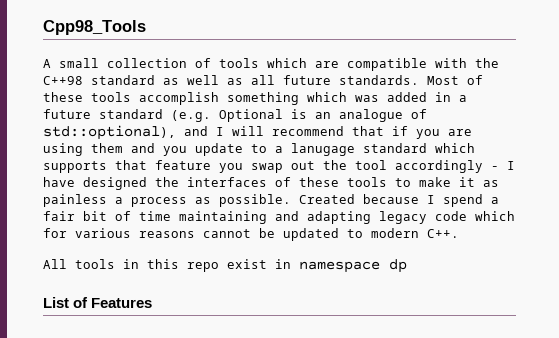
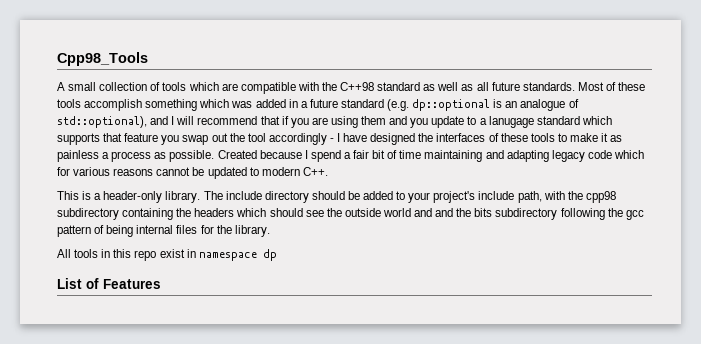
[219,109,283,122] Optional -> [412,99,491,111] dp::optional
(459, 233) none -> [57,191,616,203] [57,208,644,220] [57,225,270,237] // This is a header-only library. The include directory should be added to your project's include path, with the cpp98 subdirectory containing the headers which should see the outside world and and the bits subdirectory following the gcc pattern of being internal files for the library.

